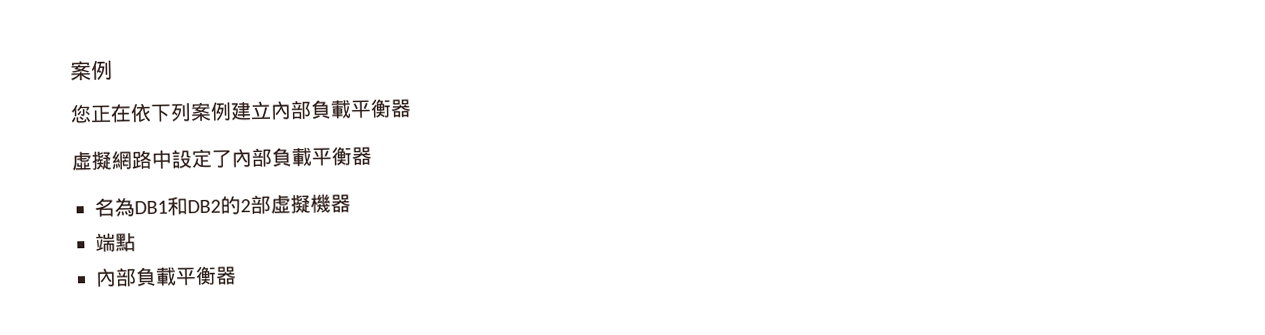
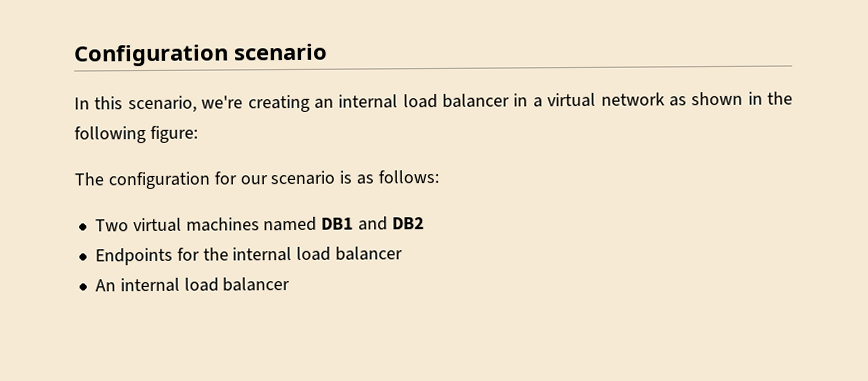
[69,60,113,81] [70,98,412,124] [71,146,372,171] [94,193,351,217] [95,232,136,252] [95,265,237,287] 案例 // 您正在依下列案例建立內部負載平衡器 // 虛擬網路中設定了內部負載平衡器 // 名為DB1和DB2的2部虛擬機器 // 端點 // 內部負載平衡器 -> [73,43,328,67] [74,91,793,114] [74,125,198,144] [74,169,440,190] [94,216,425,233] [94,246,404,266] [94,277,291,293] Configuration scenario // In this scenario, we're creating an internal load balancer in a virtual network as shown in the following figure: // The configuration for our scenario is as follows: // Two virtual machines named DB1 and DB2 // Endpoints for the internal load balancer // An internal load balancer

